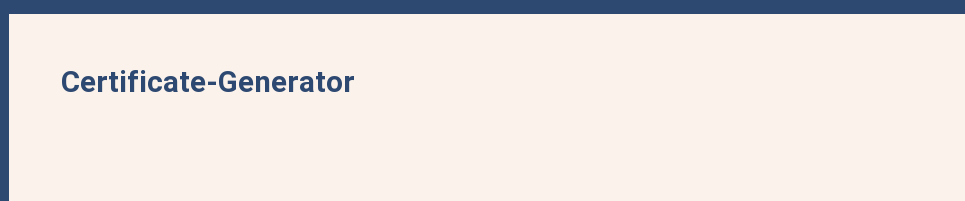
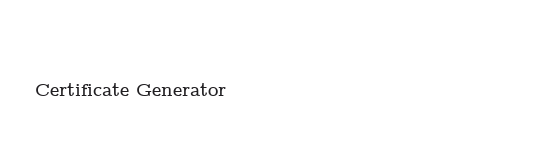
[61,70,355,92] Certificate-Generator -> [35,83,226,96] Certificate Generator

